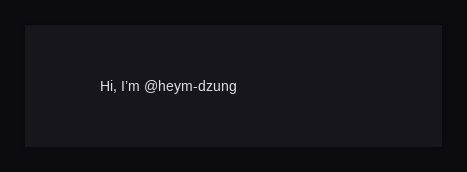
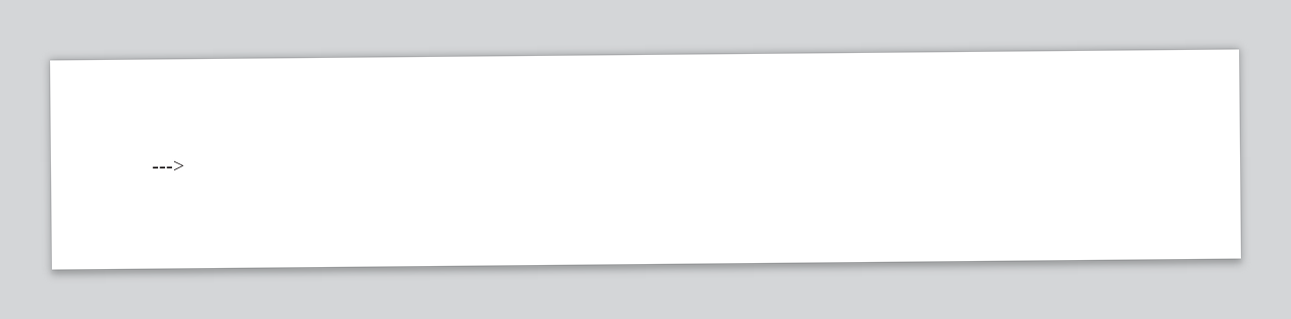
[100,80,237,94] Hi, I’m @heym-dzung -> [151,160,185,173] --->

